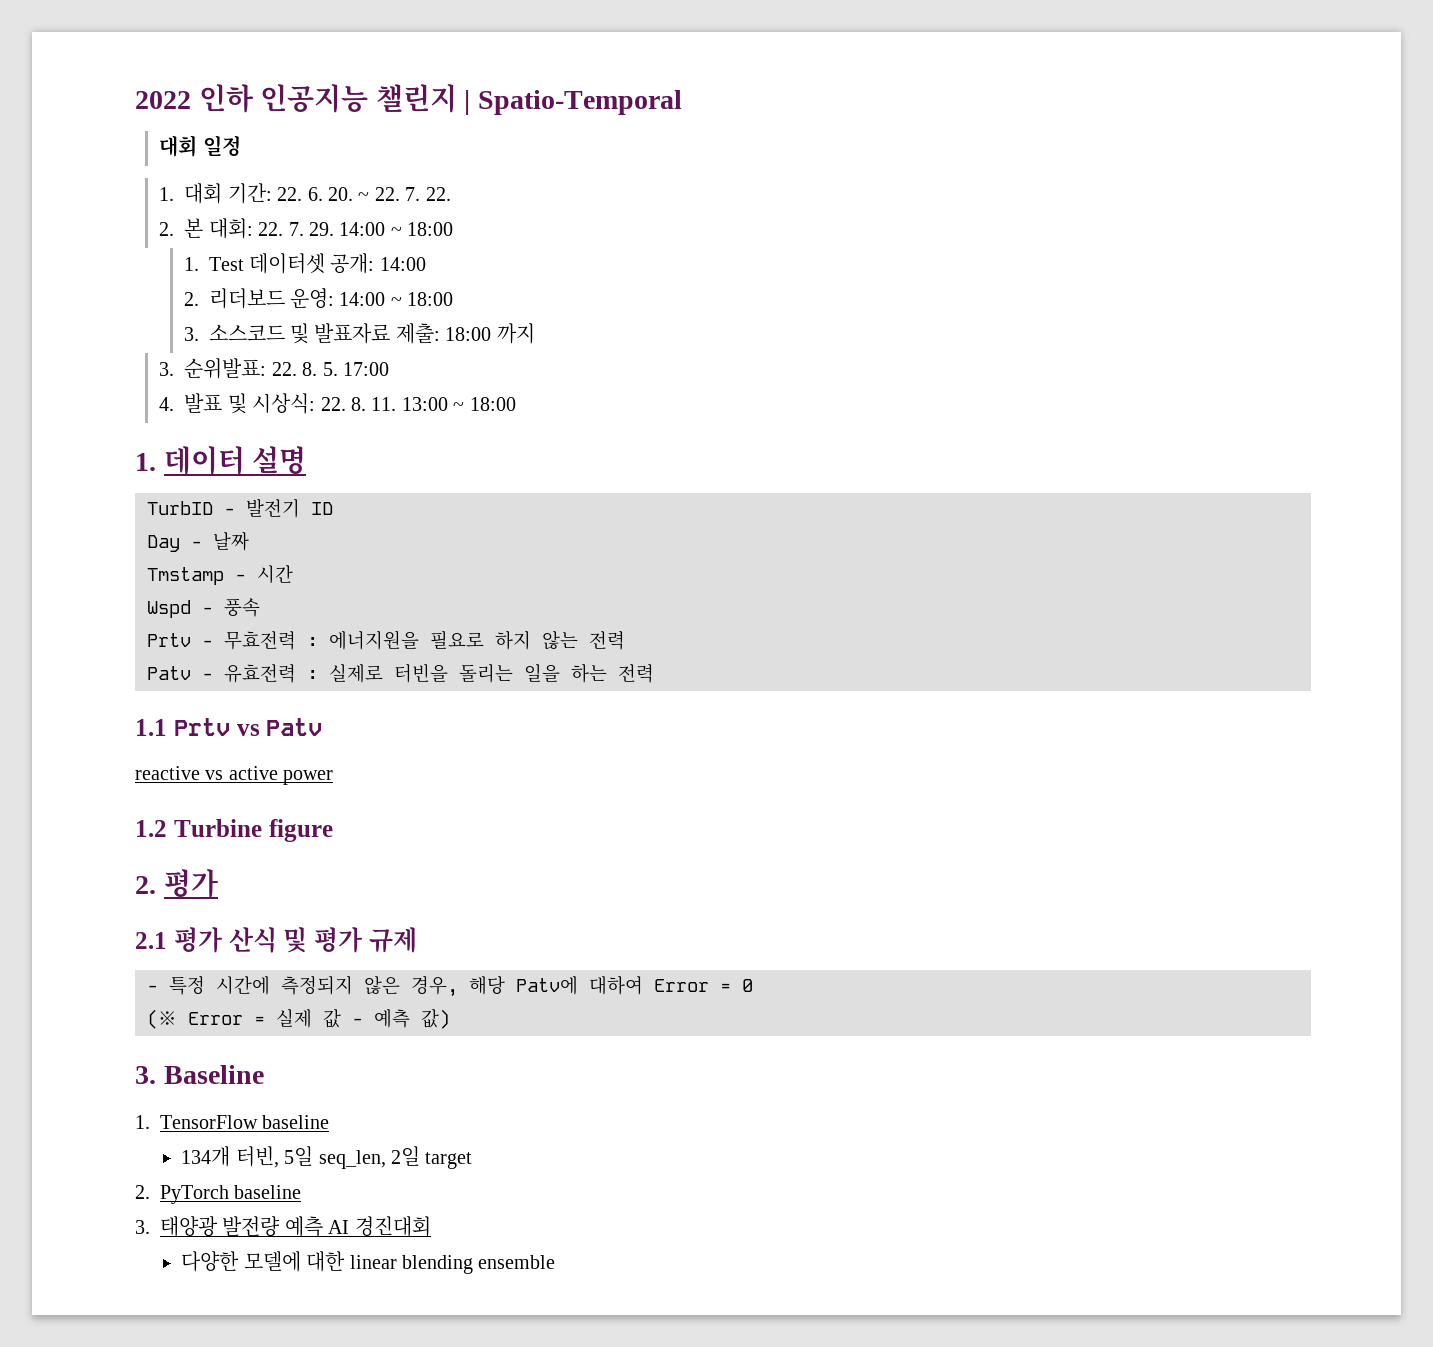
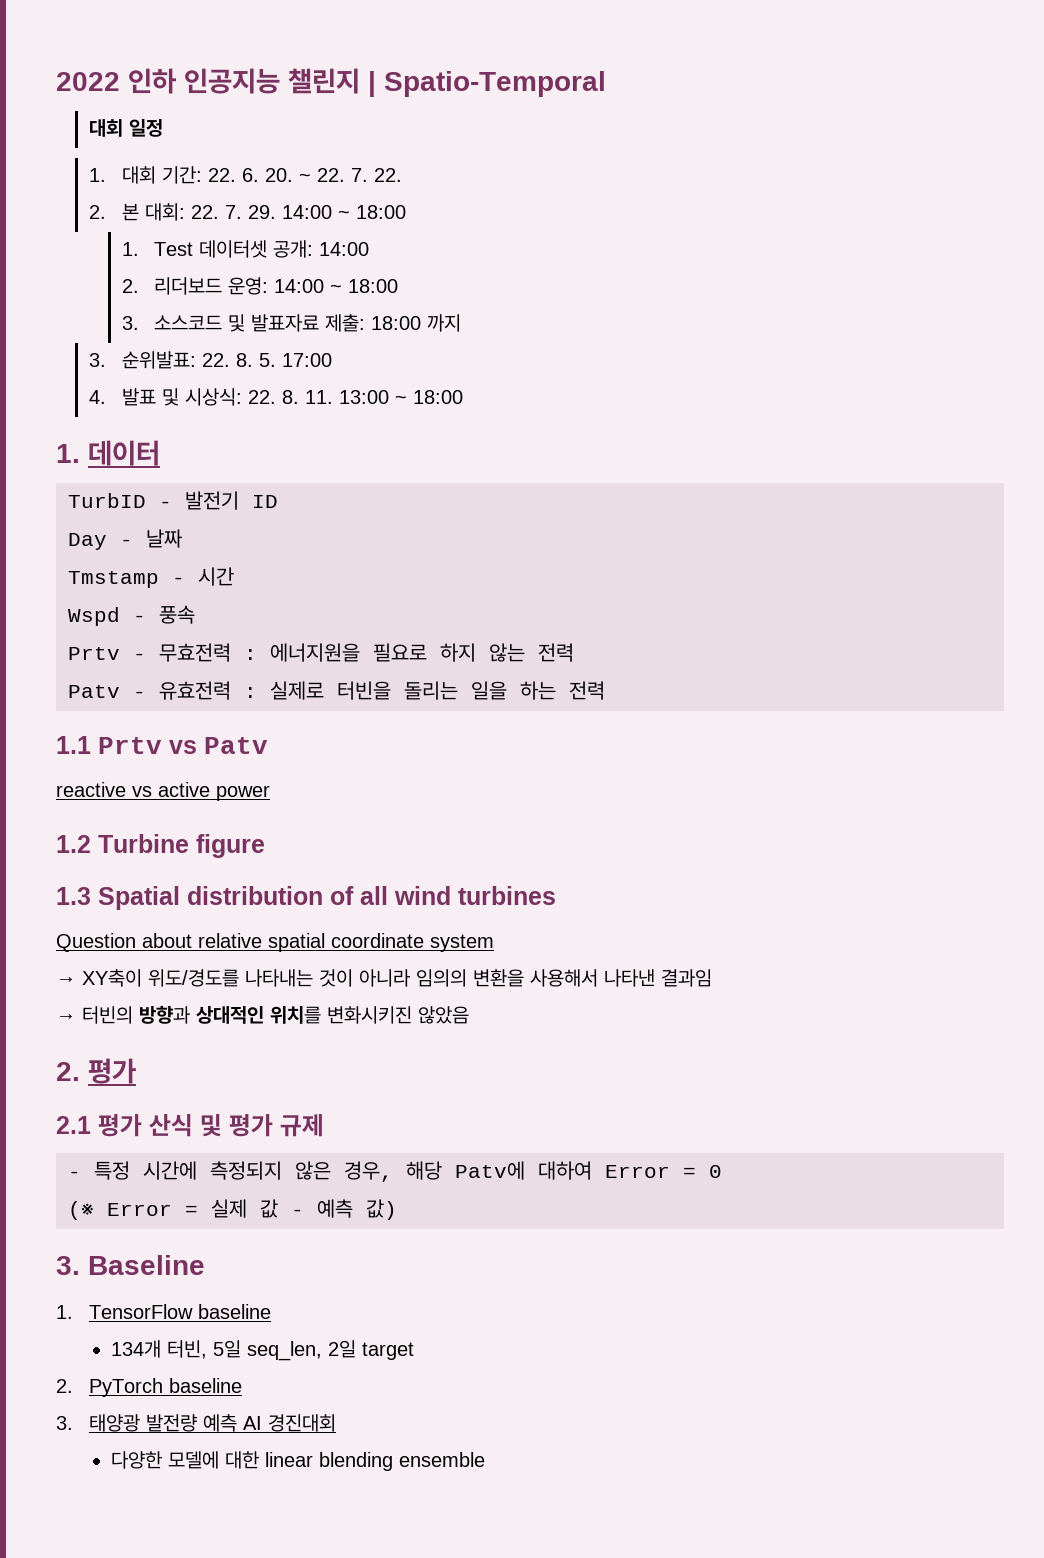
[252,446,307,474] 설명 -> (160, 453) none
(333, 830) none -> [56,886,556,910] [56,933,494,952] [56,969,712,987] [56,1005,469,1024] // 1.3 Spatial distribution of all wind turbines // Question about relative spatial coordinate system // → XY축이 위도/경도를 나타내는 것이 아니라 임의의 변환을 사용해서 나타낸 결과임 // → 터빈의 방향과 상대적인 위치를 변화시키진 않았음

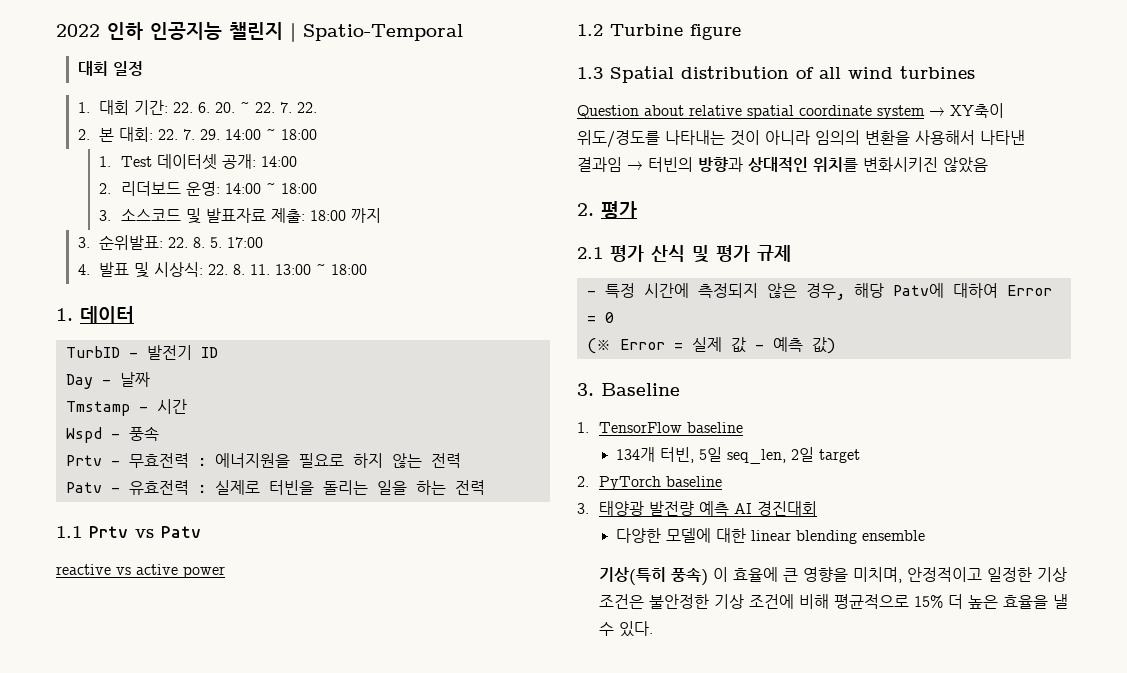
(494, 943) // -> (925, 112) none
(712, 978) // -> (622, 164) none
(485, 1459) none -> [598,567,1067,586] [598,594,1068,609] [598,621,653,637] // 기상(특히 풍속) 이 효율에 큰 영향을 미치며, 안정적이고 일정한 기상 조건은 불안정한 기상 조건에 비해 평균적으로 15% 더 높은 효율을 낼 수 있다.

